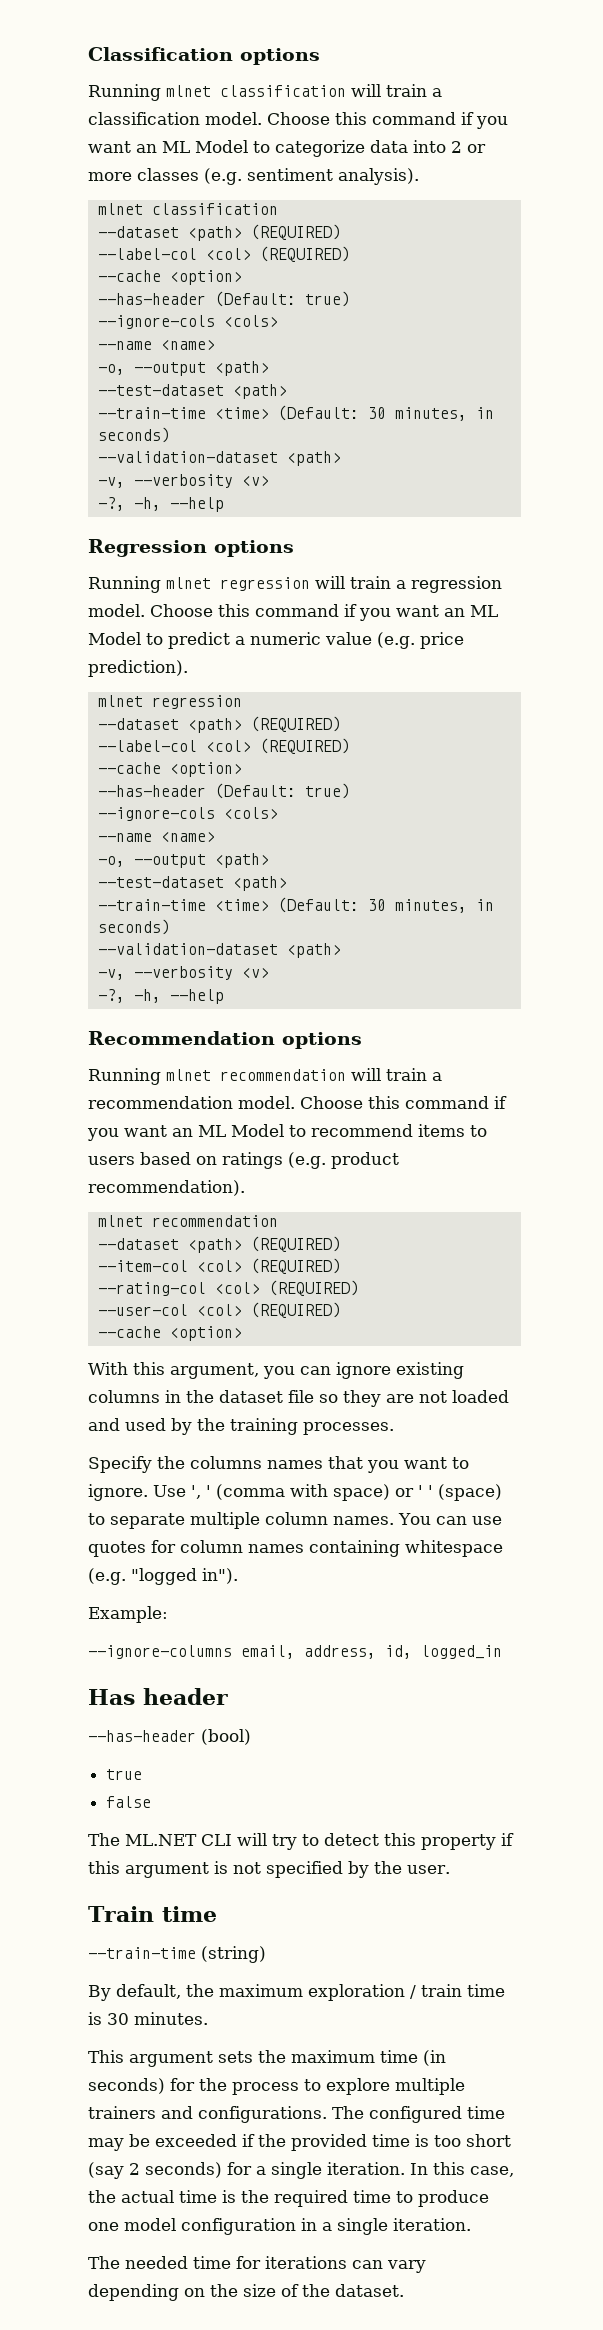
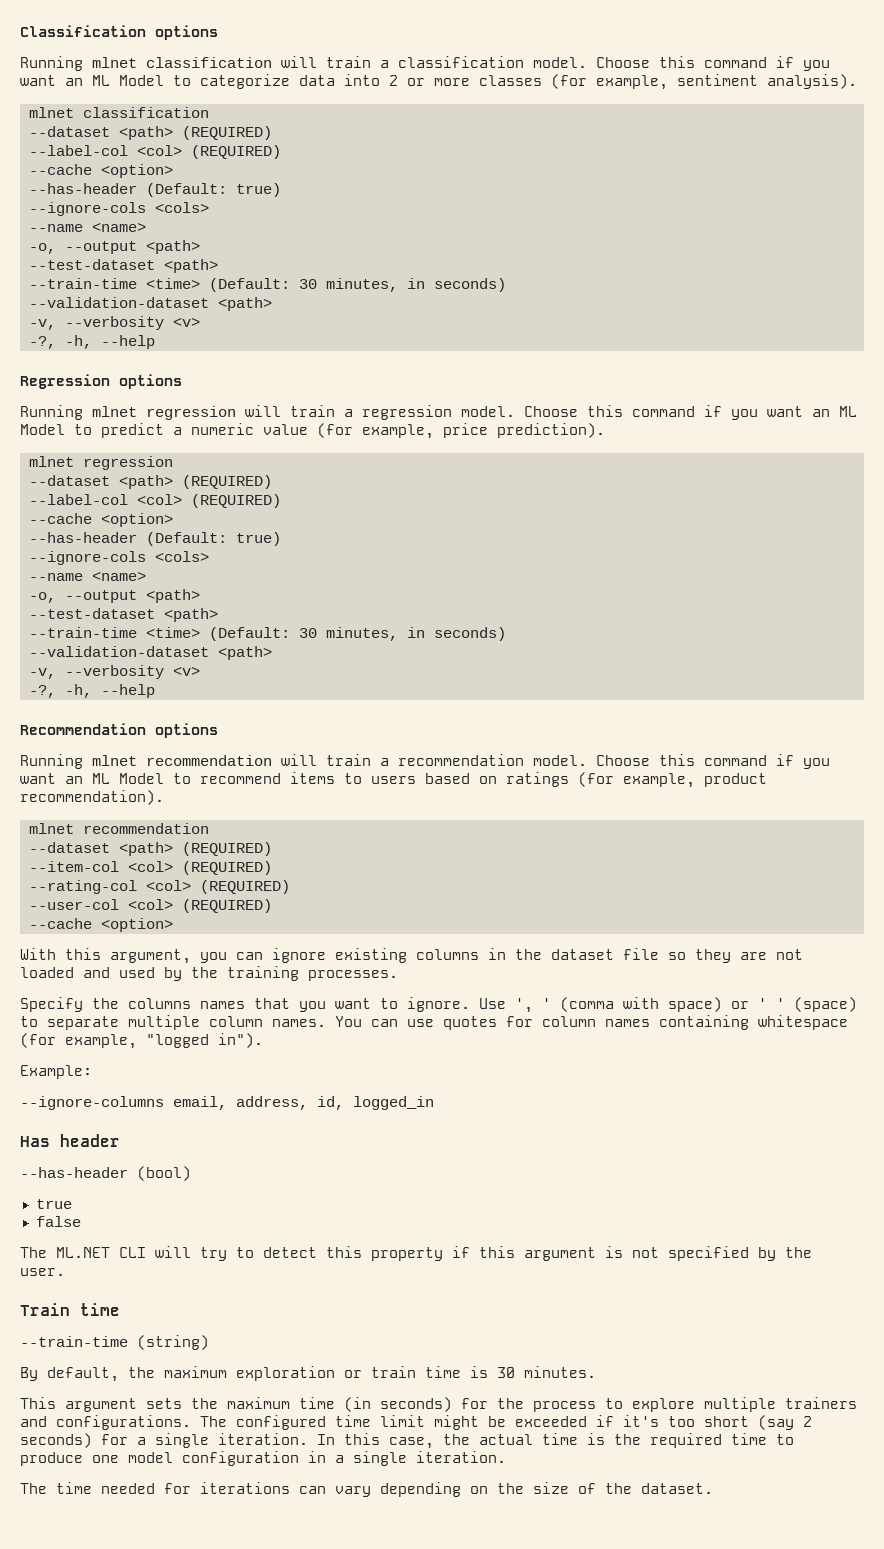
[204,168,242,185] (e.g. -> [551,74,668,90] (for example,
[377,632,415,649] (e.g. -> [317,423,434,439] (for example,
[288,1152,326,1169] (e.g. -> [578,772,695,788] (for example,
[88,1568,126,1585] (e.g. -> [20,1033,137,1049] (for example,
[410,1985,416,1999] / -> [344,1370,362,1378] or
[88,2138,124,2151] may -> [380,1415,479,1430] limit might
[258,2134,429,2151] the provided time is -> [623,1415,659,1427] it's
[125,2256,231,2269] needed time -> [56,1482,155,1494] time needed

